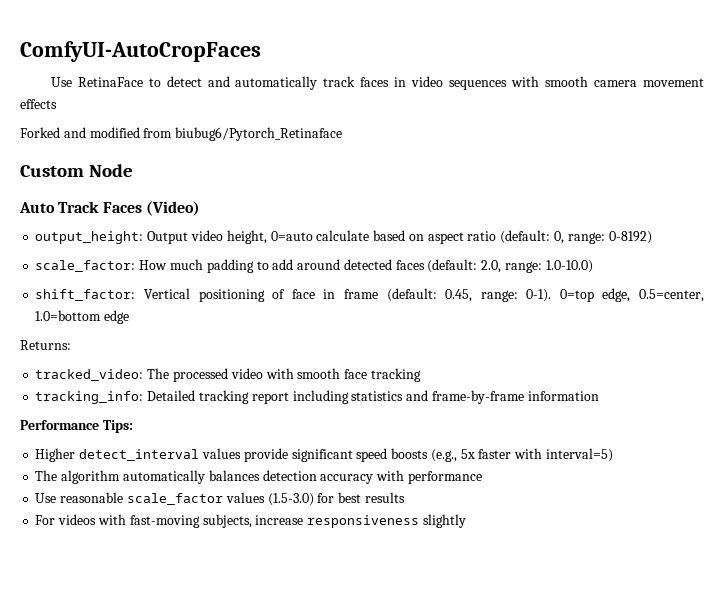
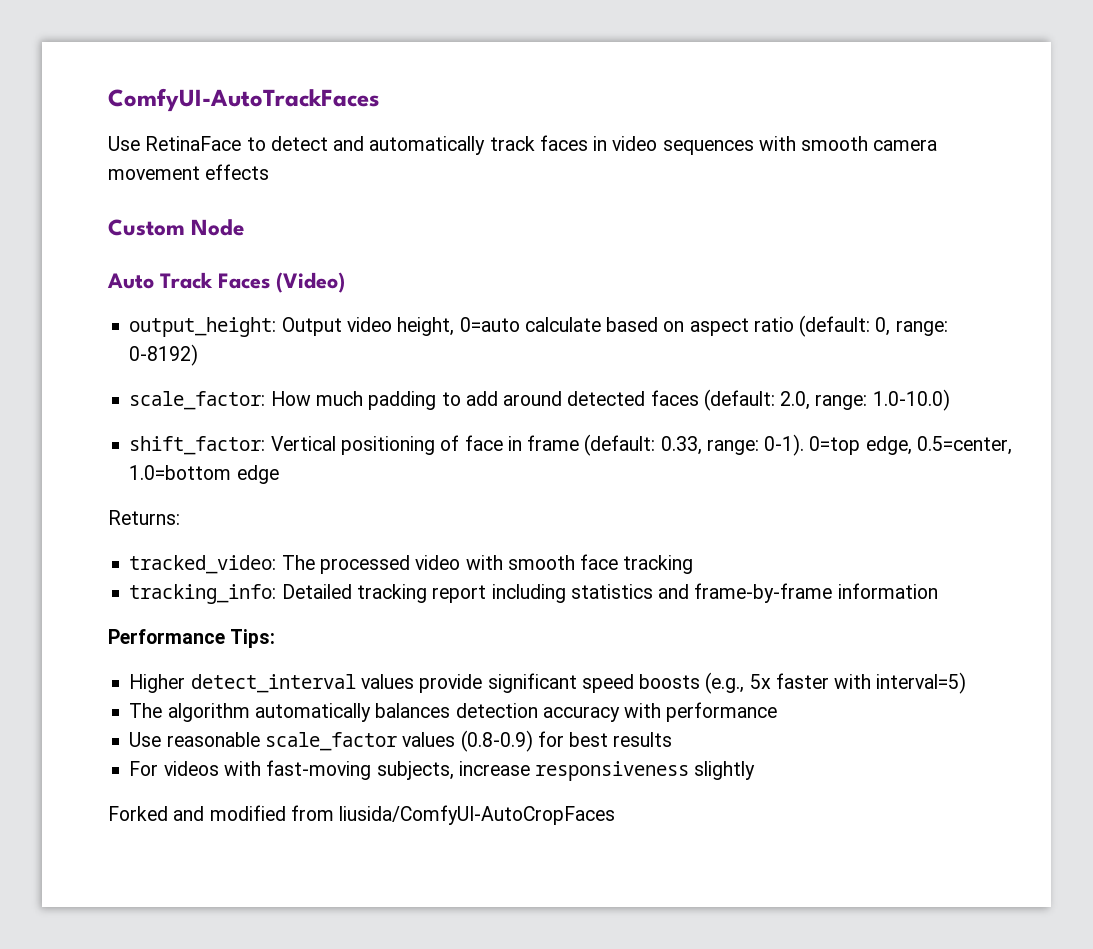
[20,41,261,62] ComfyUI-AutoCropFaces -> [108,88,380,112] ComfyUI-AutoTrackFaces
[20,127,343,141] // Forked and modified from biubug6/Pytorch_Retinaface -> (270, 172) none
[445,289,473,302] 0.45, -> [660,436,702,455] 0.33,
[267,493,314,506] (1.5-3.0) -> [460,730,533,752] (0.8-0.9)
(466, 521) none -> [108,805,616,825] // Forked and modified from liusida/ComfyUI-AutoCropFaces

